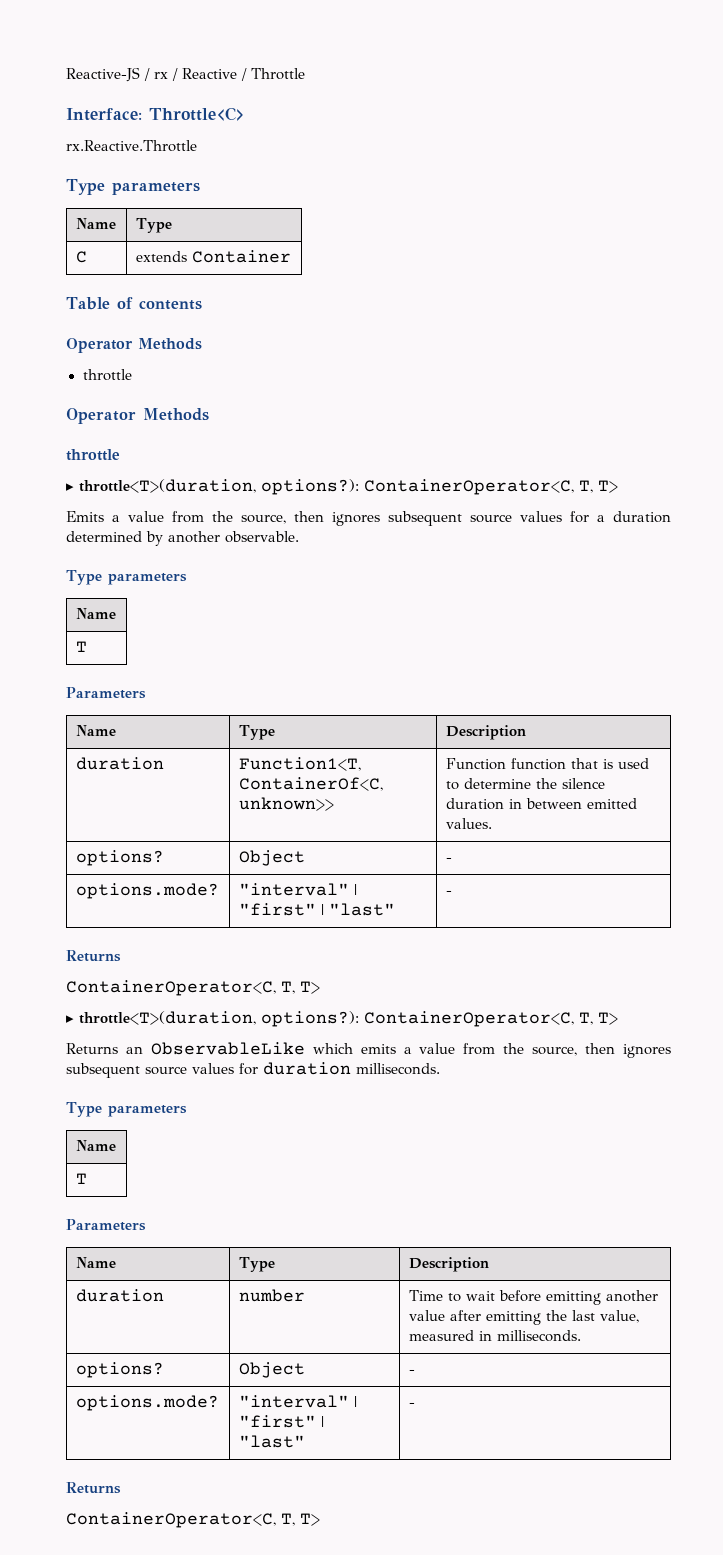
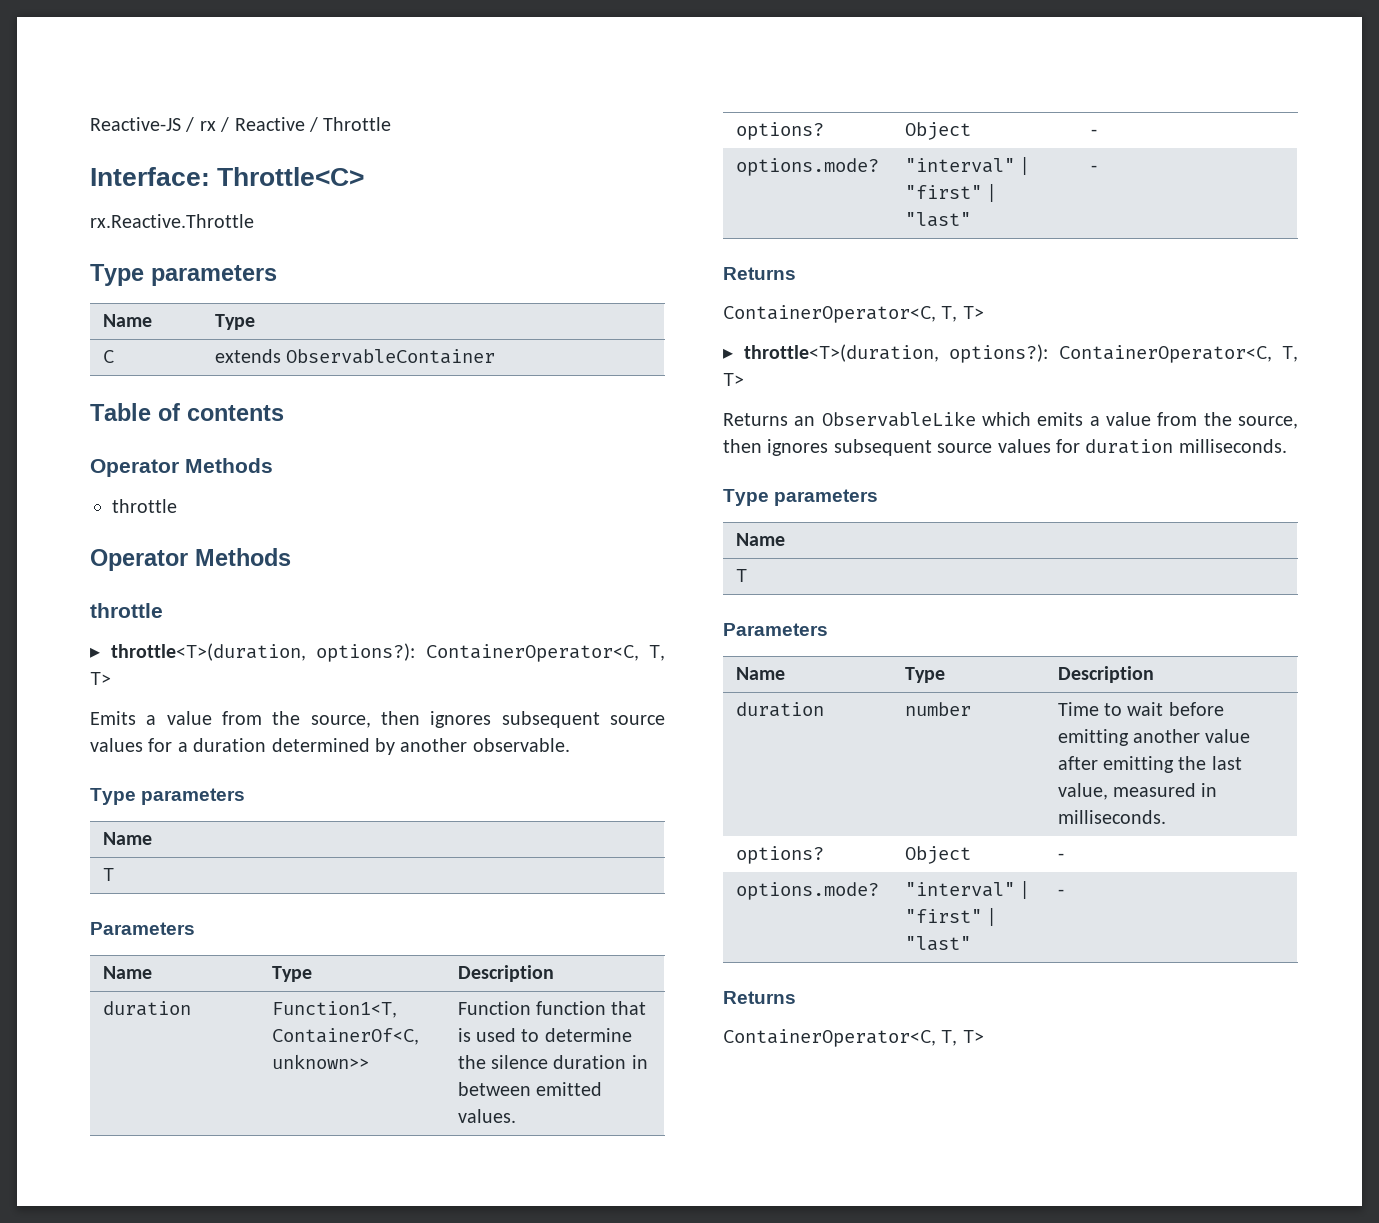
[191,250,291,263] Container -> [285,349,495,364] ObservableContainer

